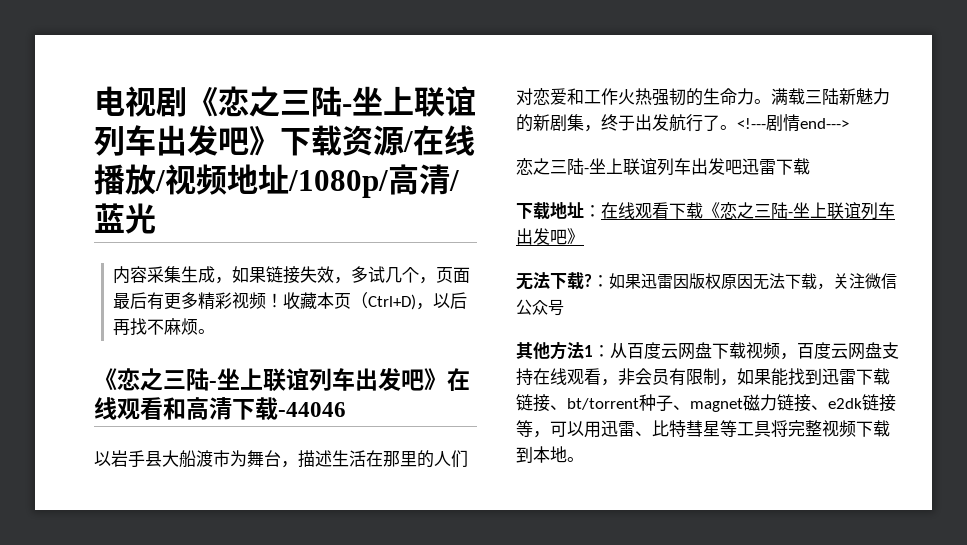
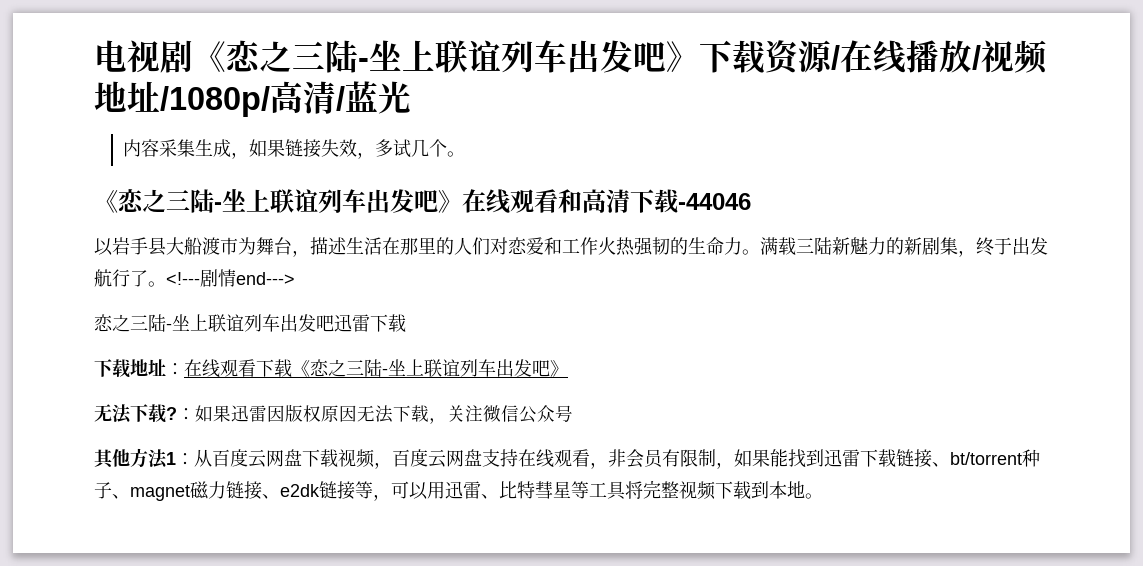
[418,267,470,284] [112,292,467,310] [112,318,198,336] ，页面最后有更多精彩视频！收藏本页（Ctrl+D)，以后再找不麻烦 -> (448, 148) none

